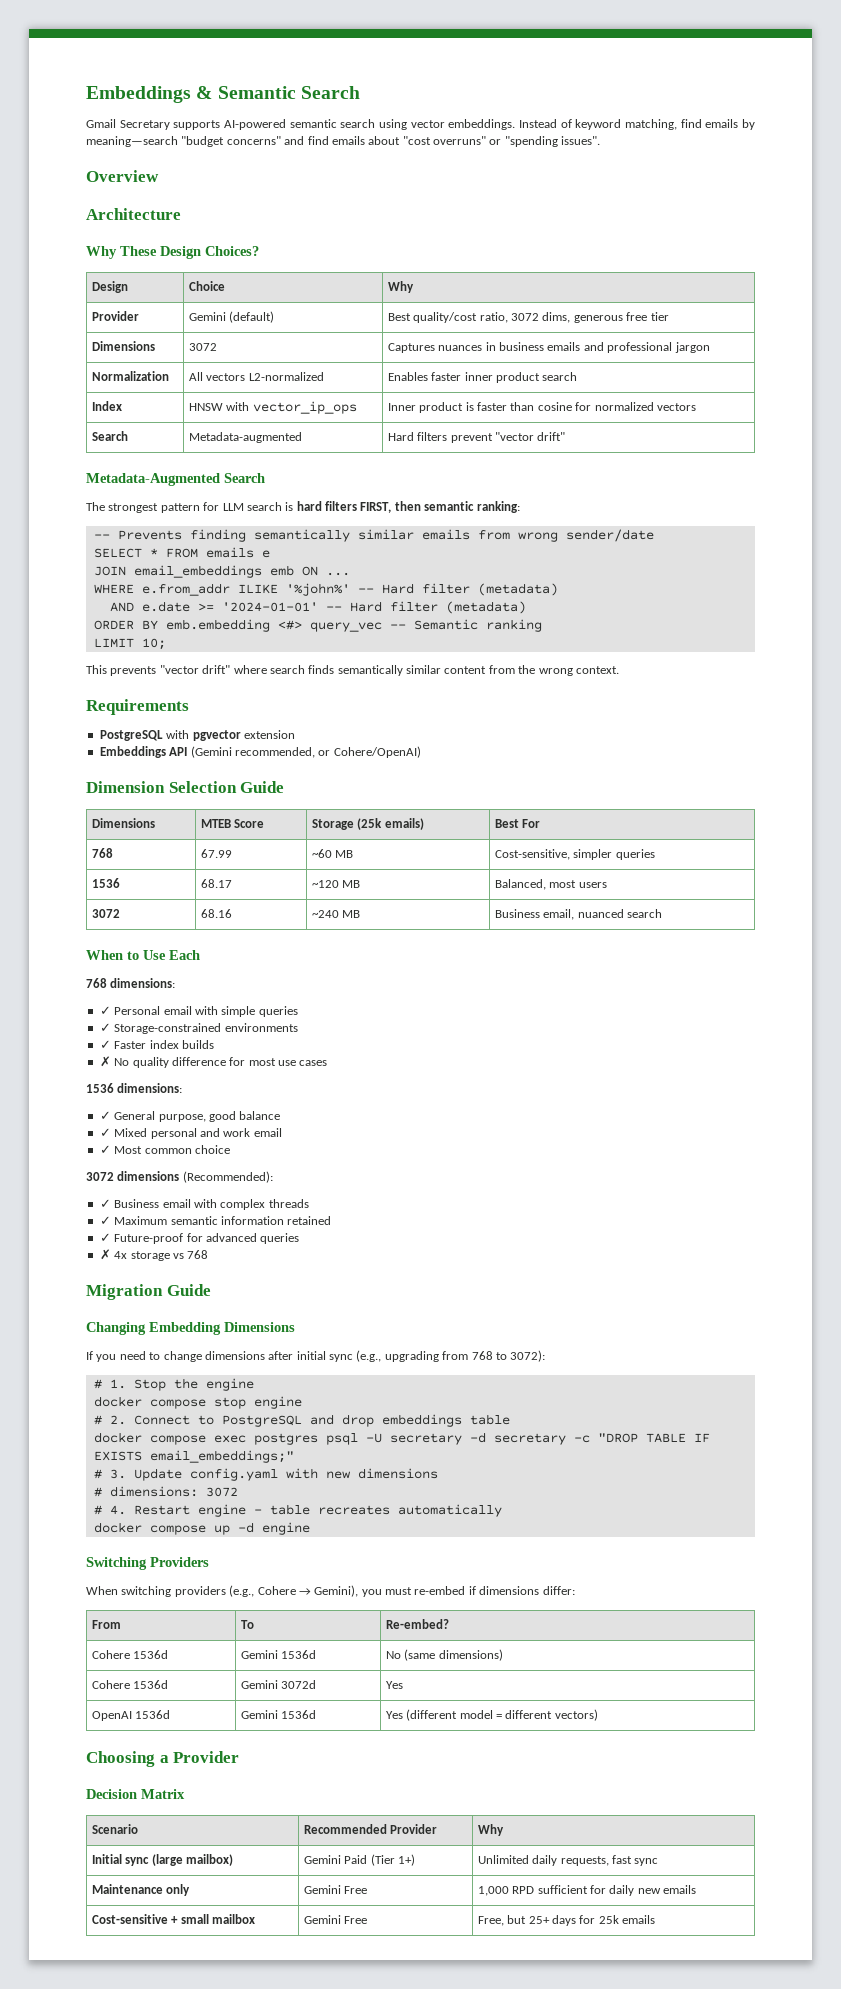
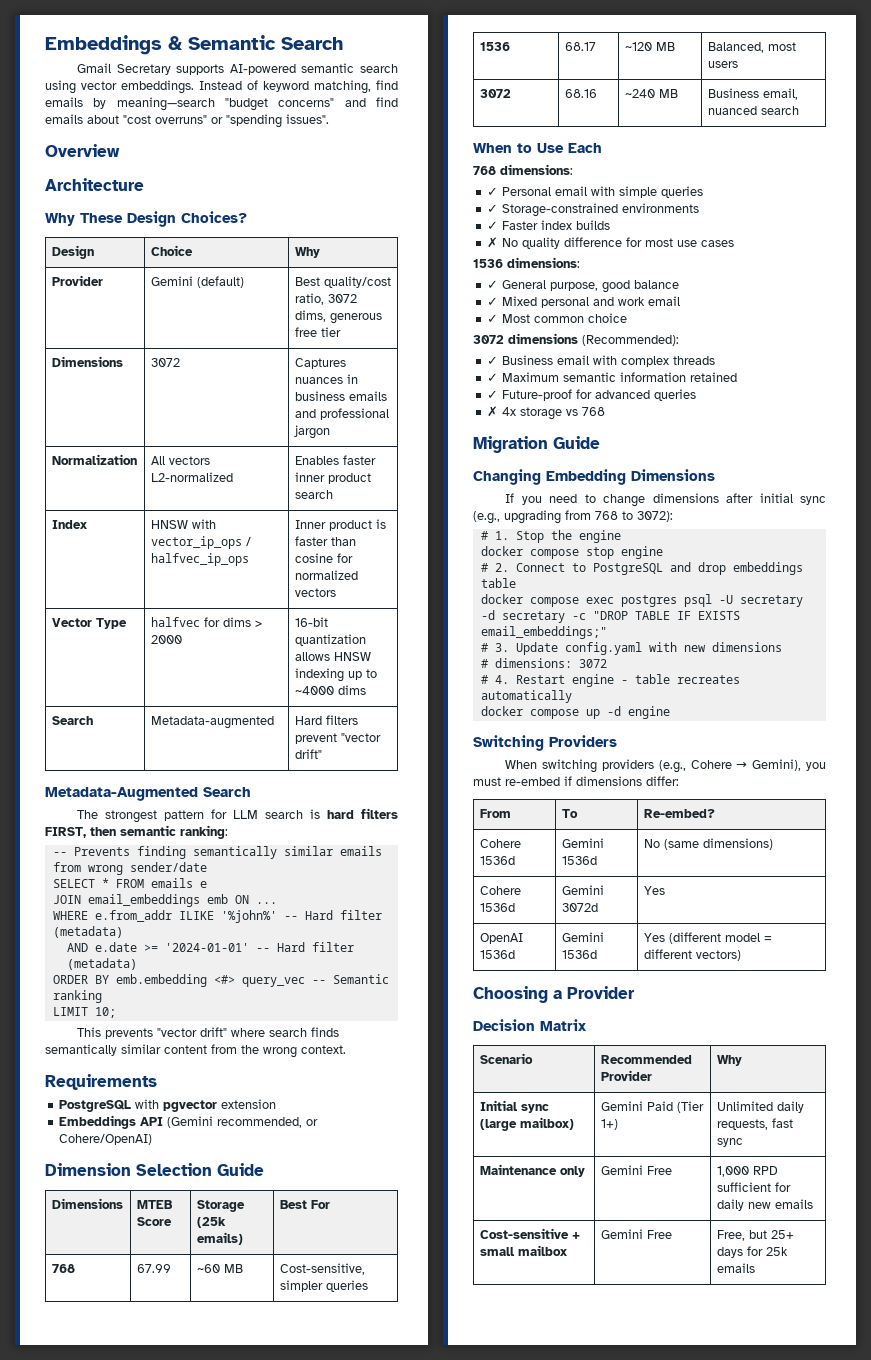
(357, 407) none -> [245,537,251,546] [150,553,249,566] / halfvec_ip_ops
(696, 407) none -> [51,618,127,629] [150,617,262,627] [150,635,182,644] [294,617,328,627] [294,634,366,646] [294,652,371,661] [294,668,377,682] [294,685,366,695] // Vector Type | halfvec for dims > 2000 | 16-bit quantization allows HNSW indexing up to ~4000 dims

